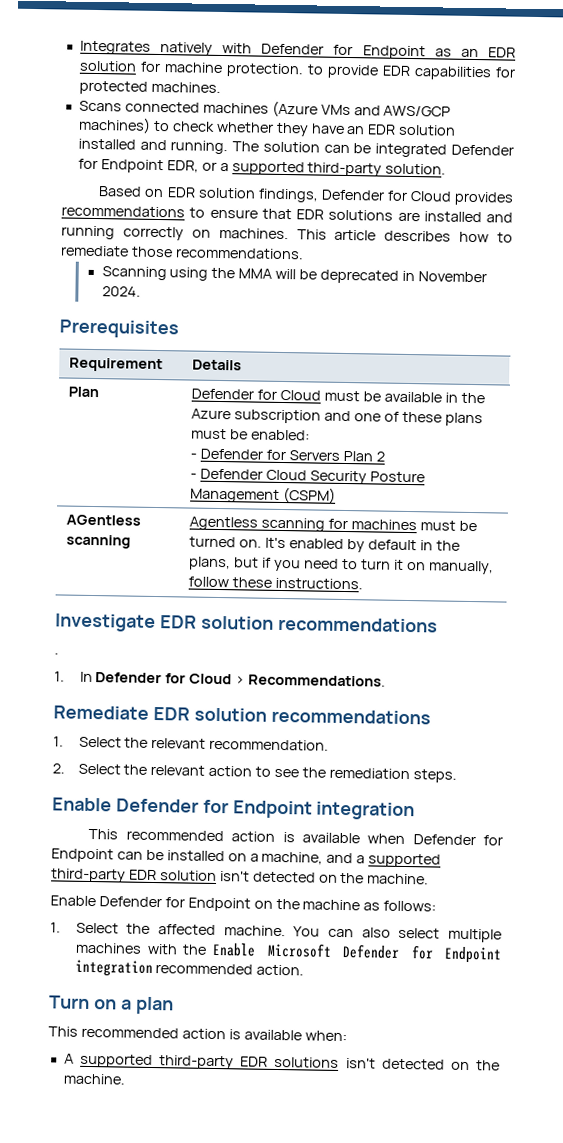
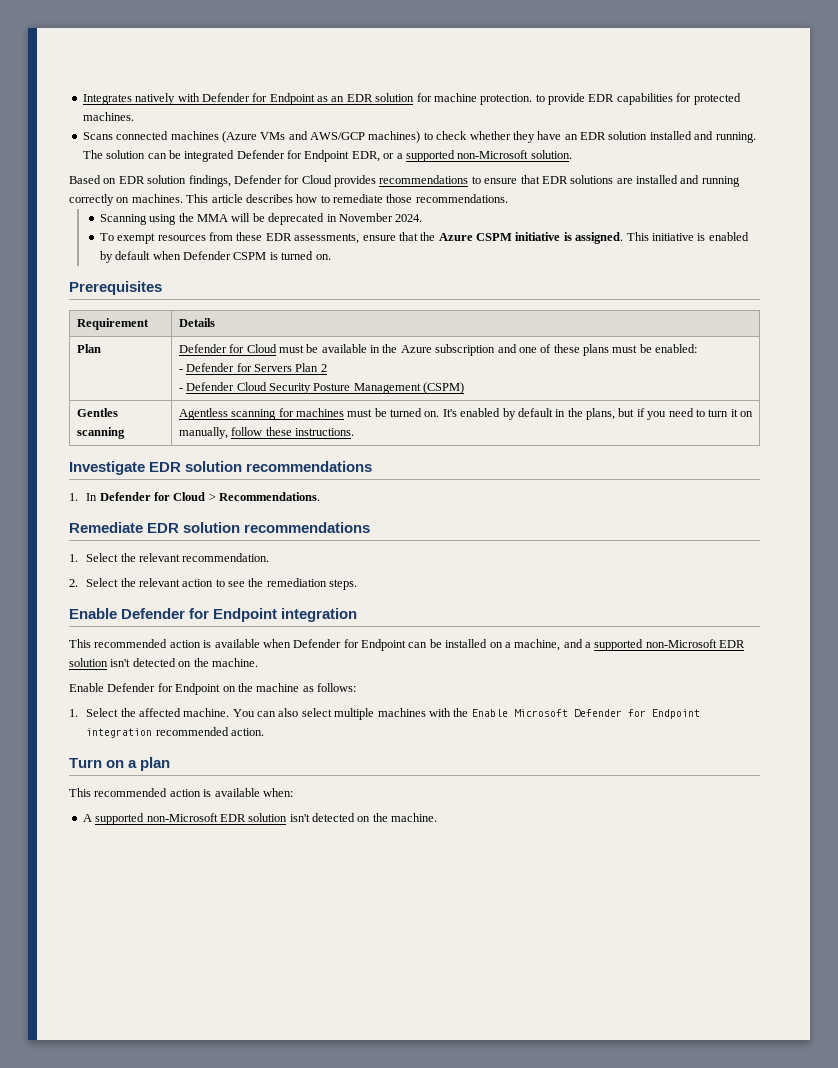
[307,162,383,177] third-party -> [457,150,529,159] non-Microsoft
(141, 291) none -> [99,232,749,244] [99,251,331,263] // To exempt resources from these EDR assessments, ensure that the Azure CSPM initiative is assigned. This initiative is enabled by default when Defender CSPM is turned on.
[66,514,142,526] AGentless -> [76,408,118,417] Gentles
[54,652,59,655] // . -> (373, 466) none
[51,868,126,883] third-party -> [645,639,717,648] non-Microsoft
[159,1055,340,1070] third-party EDR solutions -> [146,813,288,822] non-Microsoft EDR solution

